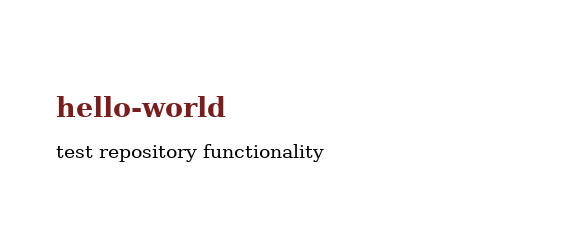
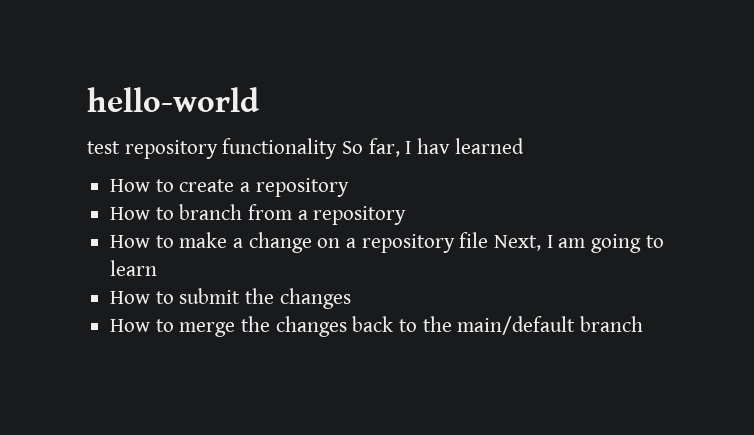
(324, 153) none -> [342,138,524,157] [110,178,349,197] [110,204,407,225] [110,232,664,253] [110,260,158,276] [110,288,351,309] [110,316,644,337] So far, I hav learned // How to create a repository // How to branch from a repository // How to make a change on a repository file Next, I am going to learn // How to submit the changes // How to merge the changes back to the main/default branch

